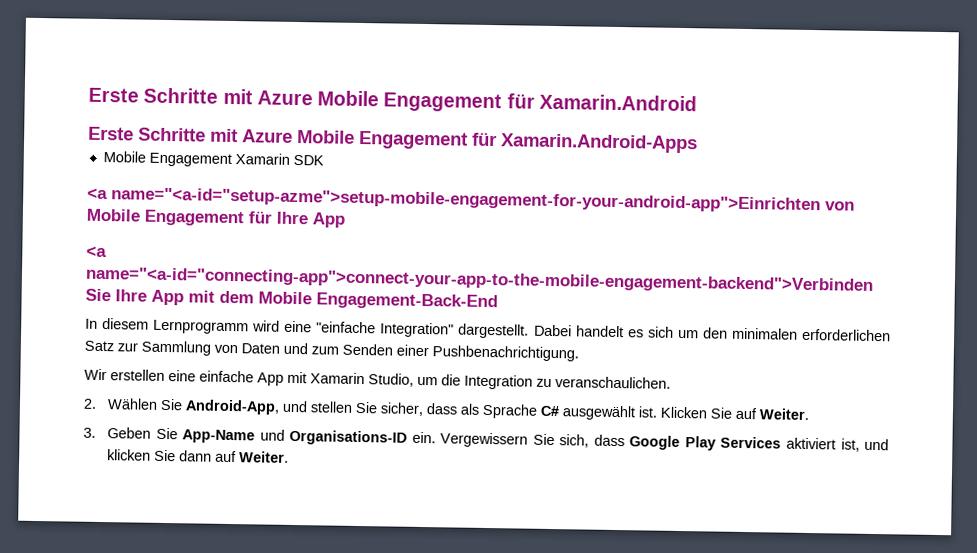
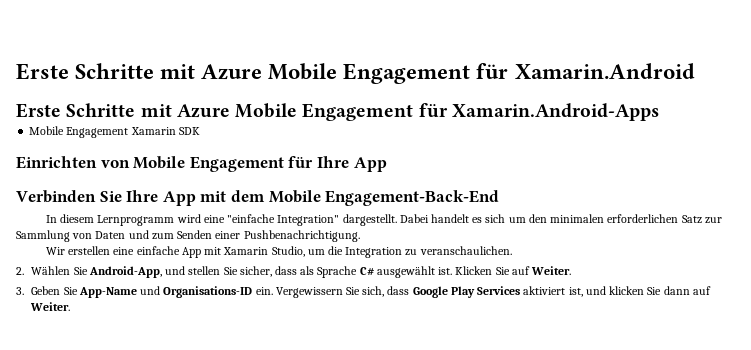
[87,187,821,214] <a name="<a-id="setup-azme">setup-mobile-engagement-for-your-android-app">Einrichten -> [16,156,97,169] Einrichten
[86,245,107,258] [85,266,874,294] <a name="<a-id="connecting-app">connect-your-app-to-the-mobile-engagement-backend">Verbinden -> [16,190,96,203] Verbinden

